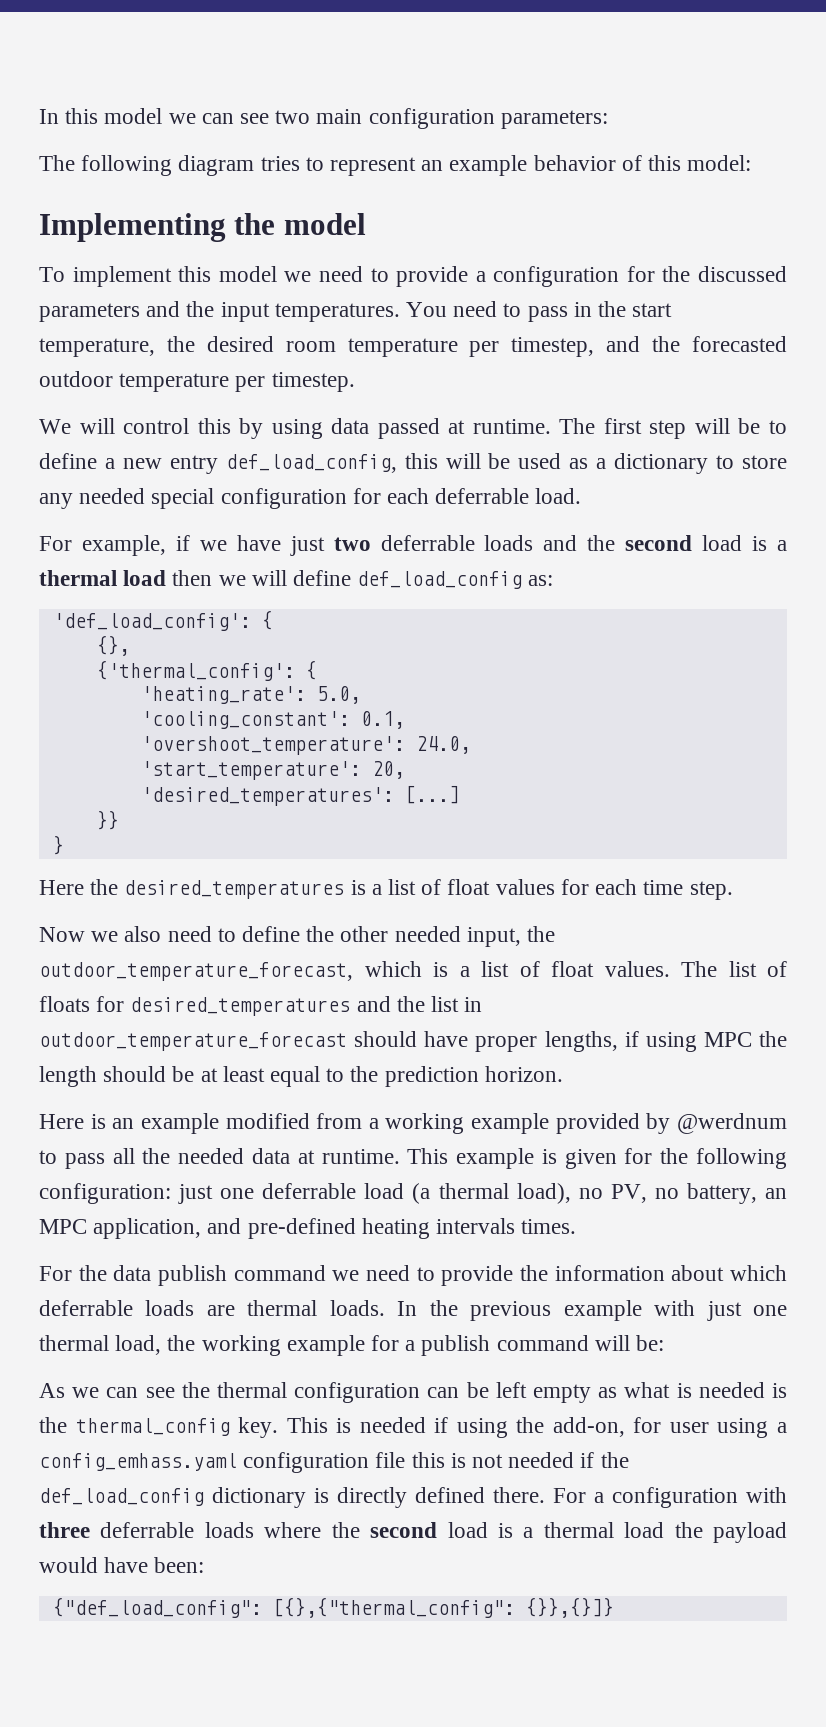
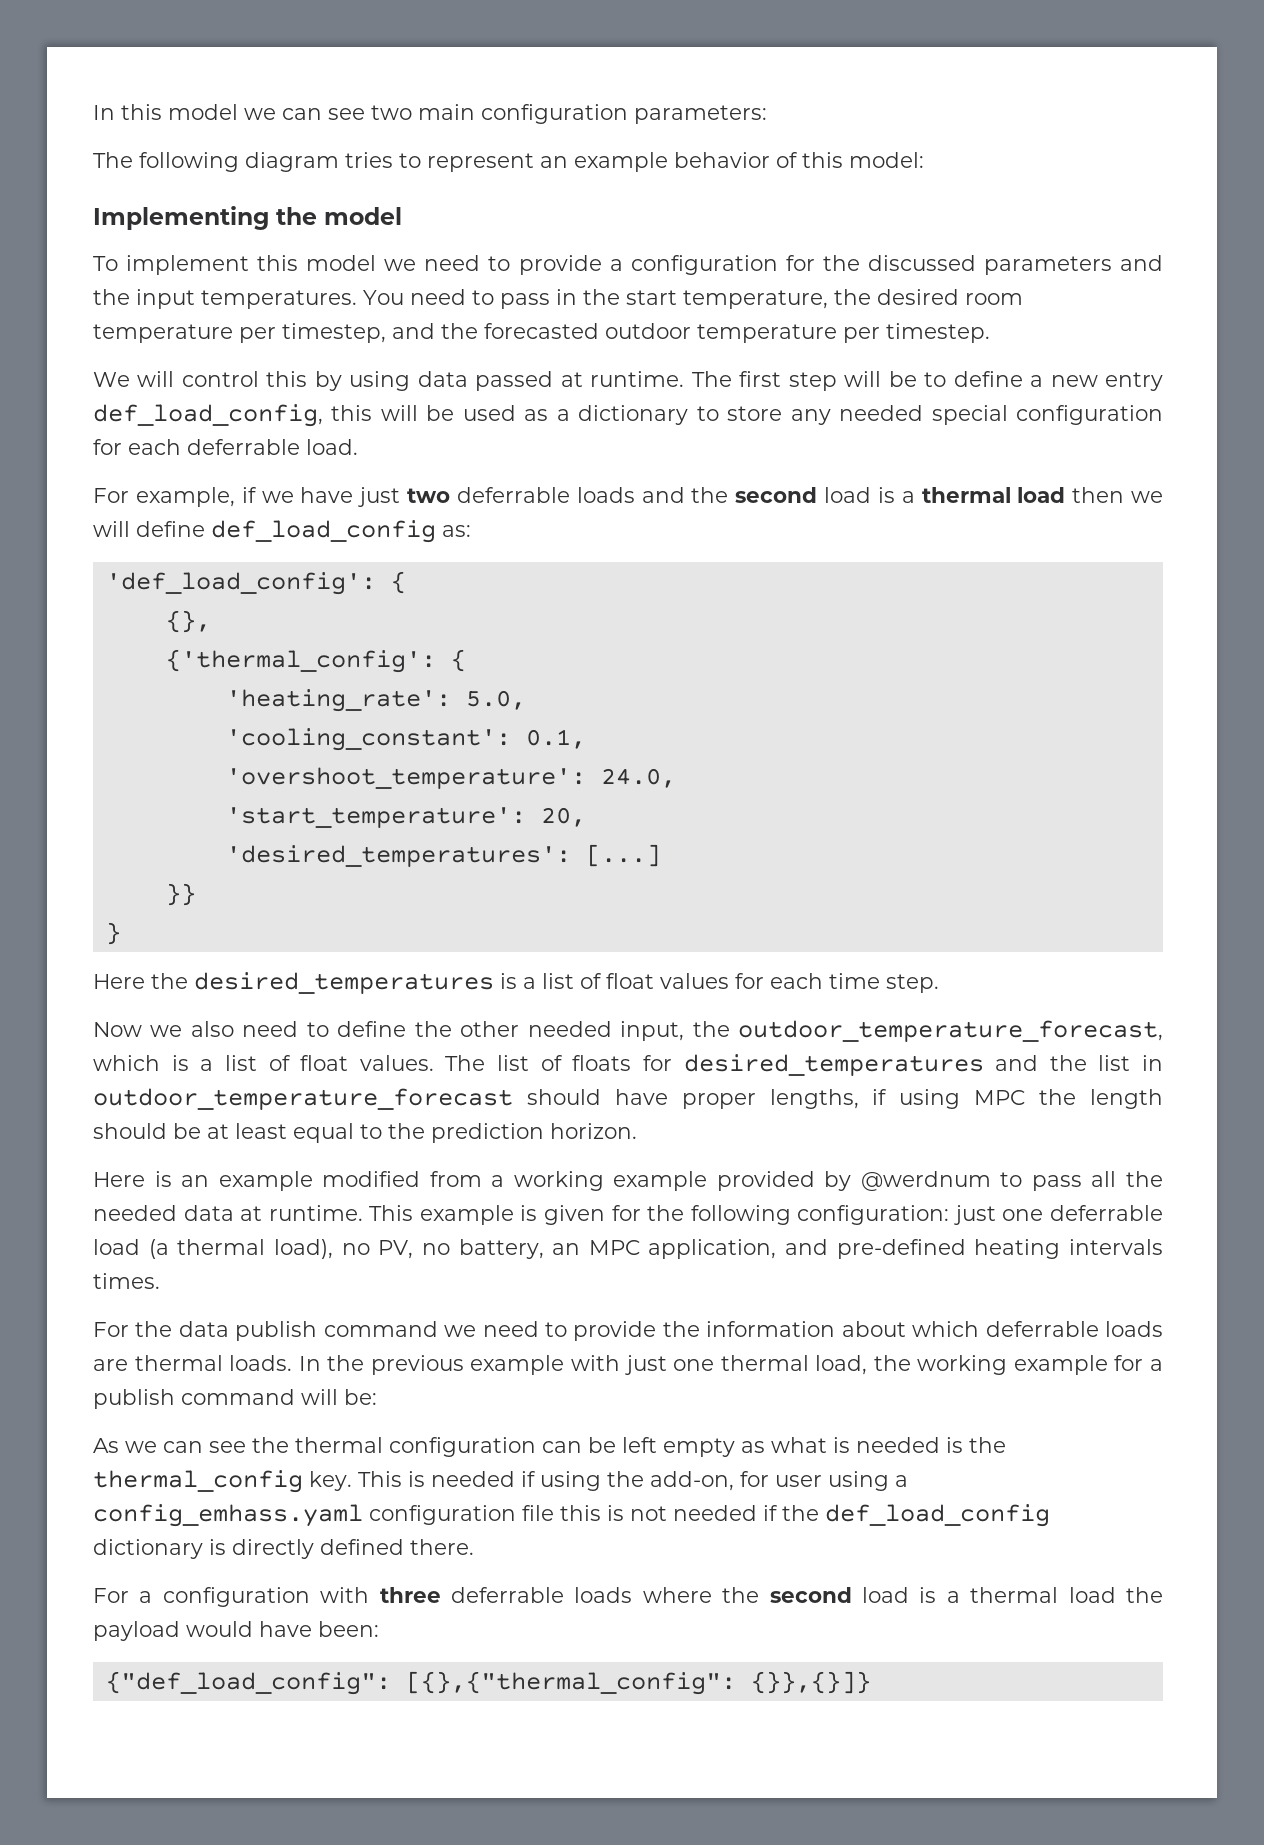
(545, 1495) none -> (474, 1547) //

